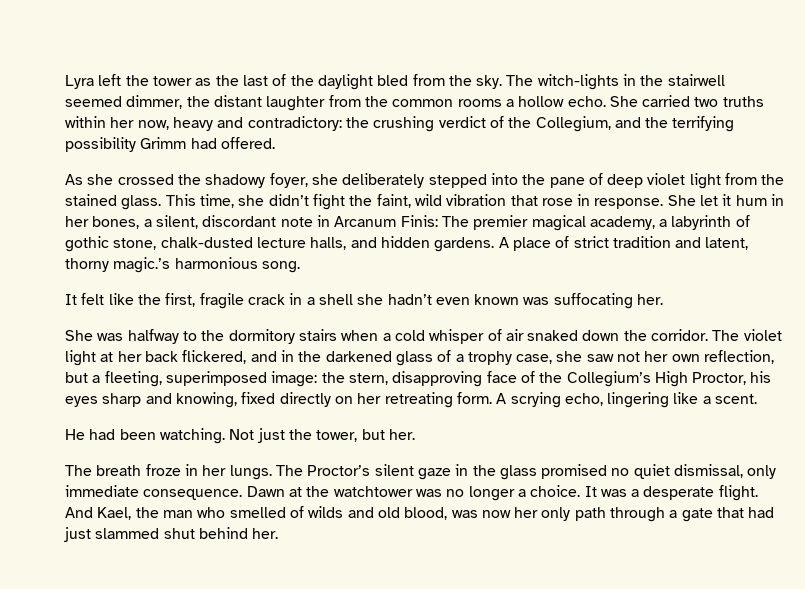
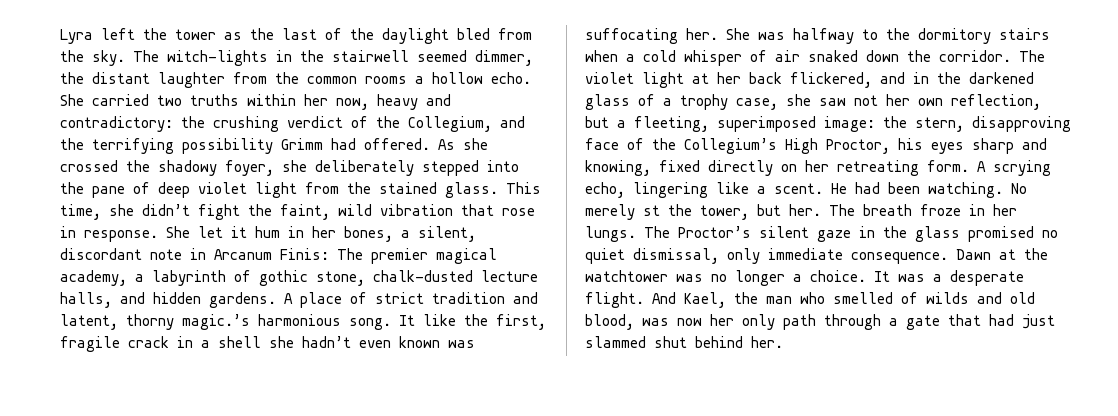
(275, 143) // -> (430, 144) none
[65,293,105,305] // It felt -> [399,315,415,326] It
(664, 299) // -> (718, 34) none
(758, 399) // -> (823, 188) none
[229,428,285,443] Not just -> [1011,183,1027,194] [585,204,660,220] No merely st
(415, 434) // -> (821, 210) none

